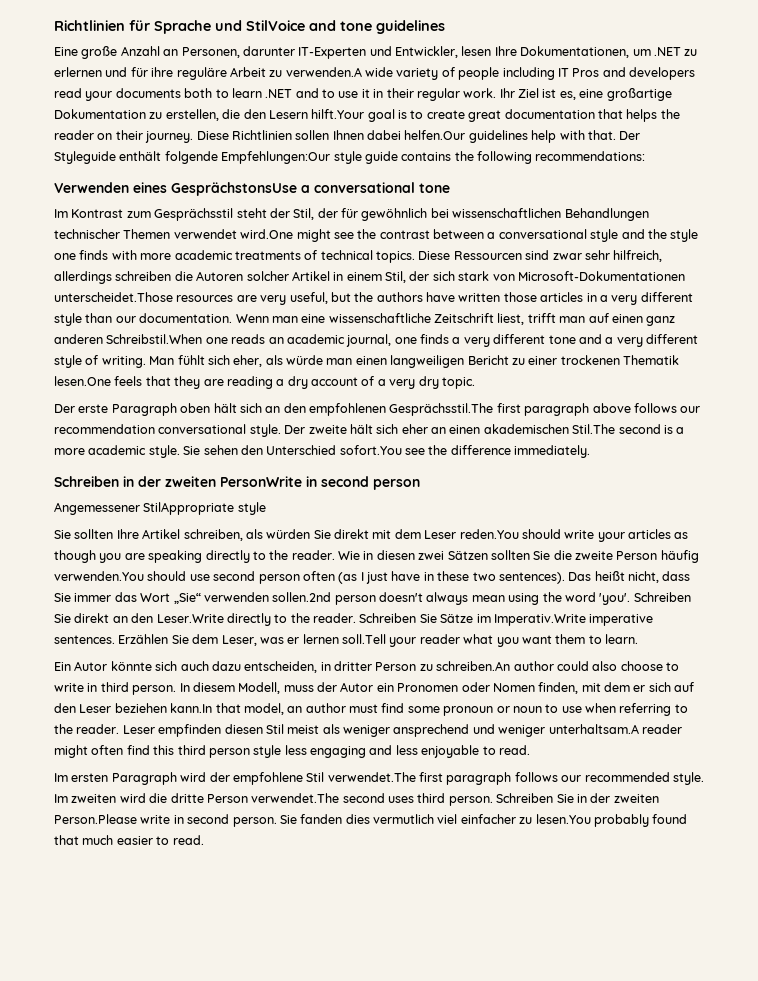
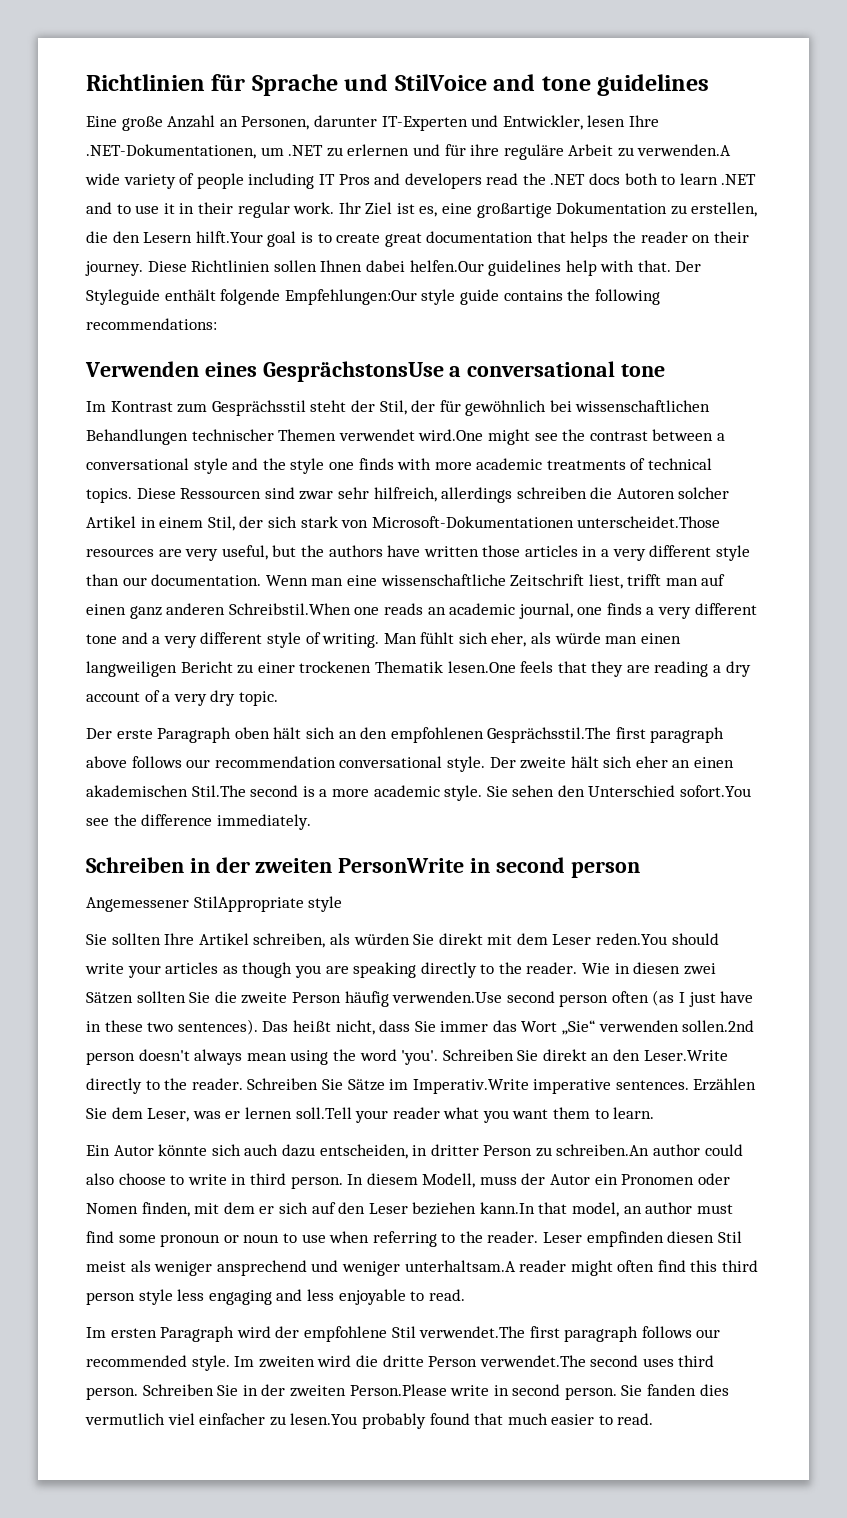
[520,46,630,58] Dokumentationen, -> [86,144,256,159] .NET-Dokumentationen,
[85,88,181,101] your documents -> [522,173,621,185] the .NET docs
[54,571,210,581] verwenden.You should use -> [392,991,503,1003] verwenden.Use

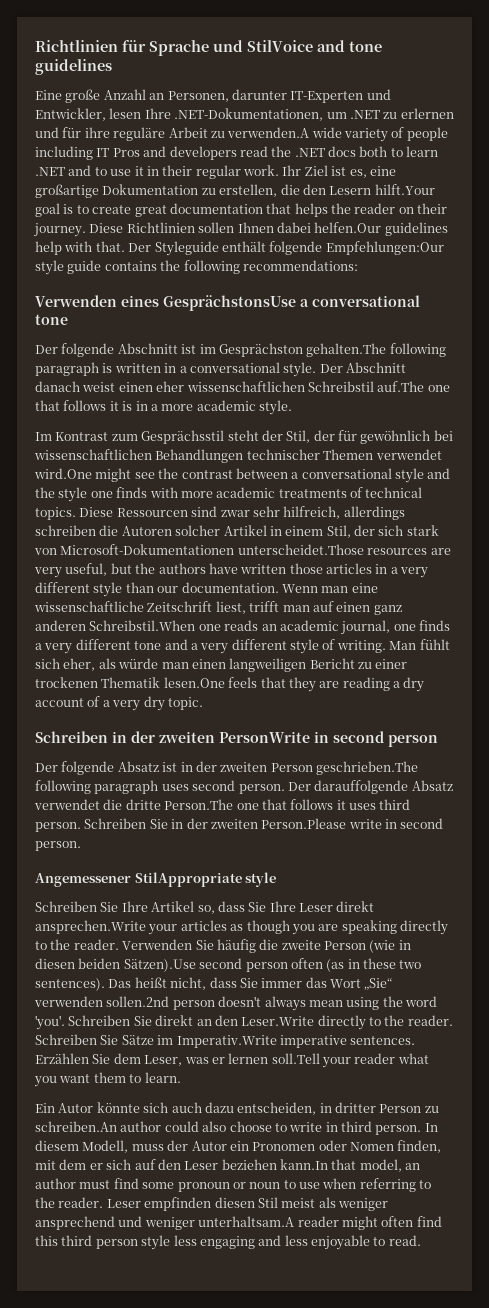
(666, 370) none -> [35,343,446,357] [35,362,406,377] [35,381,450,392] [35,400,292,415] // Der folgende Abschnitt ist im Gesprächston gehalten.The following paragraph is written in a conversational style. Der Abschnitt danach weist einen eher wissenschaftlichen Schreibstil auf.The one that follows it is in a more academic style.
[86,727,725,743] [86,756,735,772] [86,785,752,801] [86,814,311,830] // Der erste Paragraph oben hält sich an den empfohlenen Gesprächsstil.The first paragraph above follows our recommendation conversational style. Der zweite hält sich eher an einen akademischen Stil.The second is a more academic style. Sie sehen den Unterschied sofort.You see the difference immediately. -> (203, 703) none
[86,896,343,912] [86,933,719,948] [85,963,124,974] Angemessener StilAppropriate style // Sie sollten Ihre Artikel schreiben, als würden Sie direkt mit dem Leser reden.You should write -> [35,761,418,775] [35,780,453,794] [34,799,411,810] [35,818,444,832] [35,841,81,851] [35,872,277,887] [35,901,375,914] [35,920,146,934] Der folgende Absatz ist in der zweiten Person geschrieben.The following paragraph uses second person. Der darauffolgende Absatz verwendet die dritte Person.The one that follows it uses third person. Schreiben Sie in der zweiten Person.Please write in second person. // Angemessener StilAppropriate style // Schreiben Sie Ihre Artikel so, dass Sie Ihre Leser direkt ansprechen.Write
[582,962,716,975] [86,991,503,1007] Wie in diesen zwei Sätzen sollten Sie die zweite Person häufig verwenden.Use -> [122,939,411,953] [35,958,196,972] Verwenden Sie häufig die zweite Person (wie in diesen beiden Sätzen).Use
[679,991,754,1007] I just have -> (345, 965) none
[86,1326,721,1342] [86,1355,715,1371] [86,1384,729,1400] [85,1413,654,1429] // Im ersten Paragraph wird der empfohlene Stil verwendet.The first paragraph follows our recommended style. Im zweiten wird die dritte Person verwendet.The second uses third person. Schreiben Sie in der zweiten Person.Please write in second person. Sie fanden dies vermutlich viel einfacher zu lesen.You probably found that much easier to read. -> (421, 1240) none

